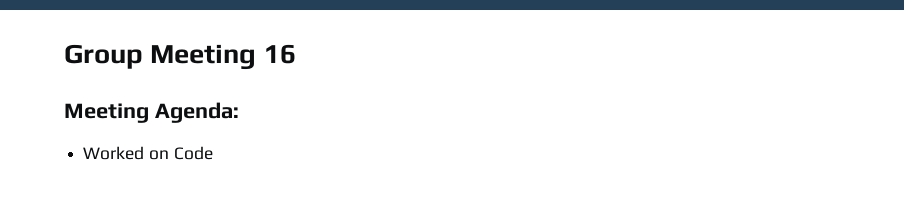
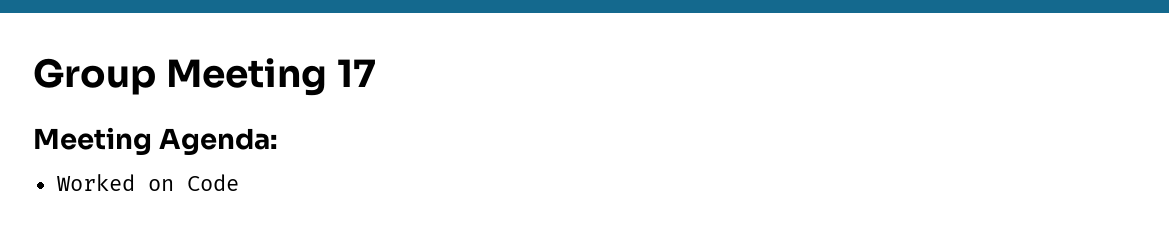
[263,44,296,64] 16 -> [337,59,377,87] 17

